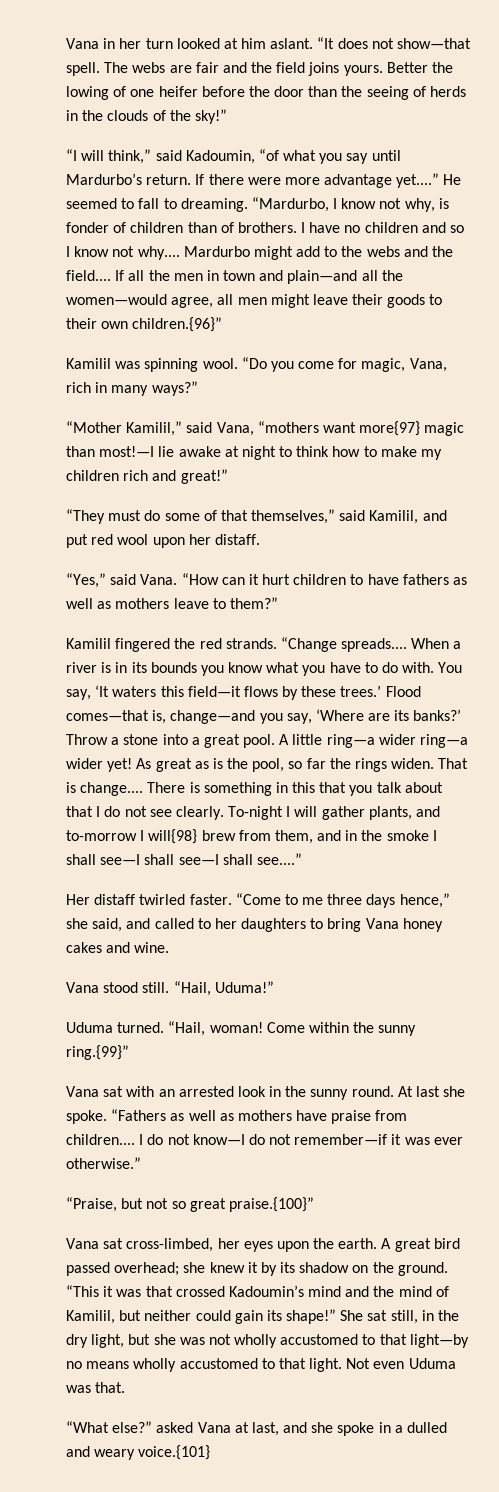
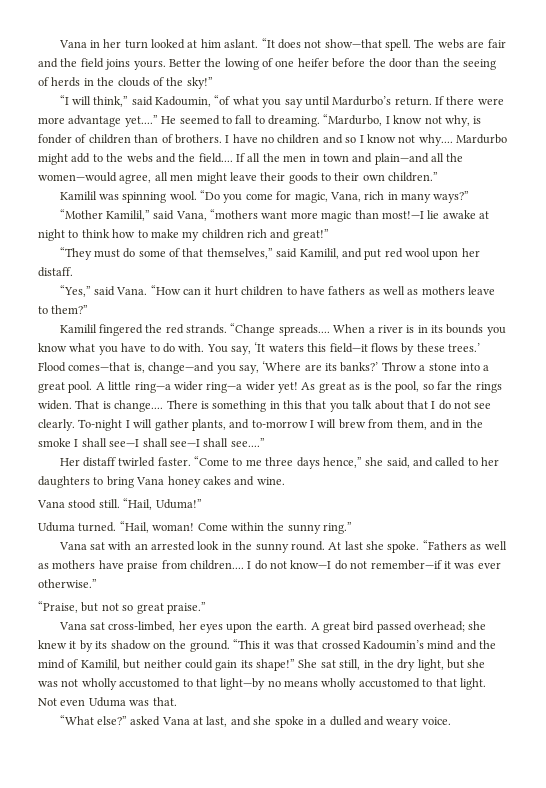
[132,317,223,332] children.{96}” -> [388,172,439,182] children.”
[359,421,421,436] more{97} -> [290,212,318,219] more
[148,829,198,844] will{98} -> [317,419,337,428] will
[66,1045,129,1060] ring.{99}” -> [323,522,352,534] ring.”
[228,1197,314,1212] praise.{100}” -> [166,602,206,614] praise.”
[138,1445,211,1460] voice.{101} -> [421,717,451,725] voice.

